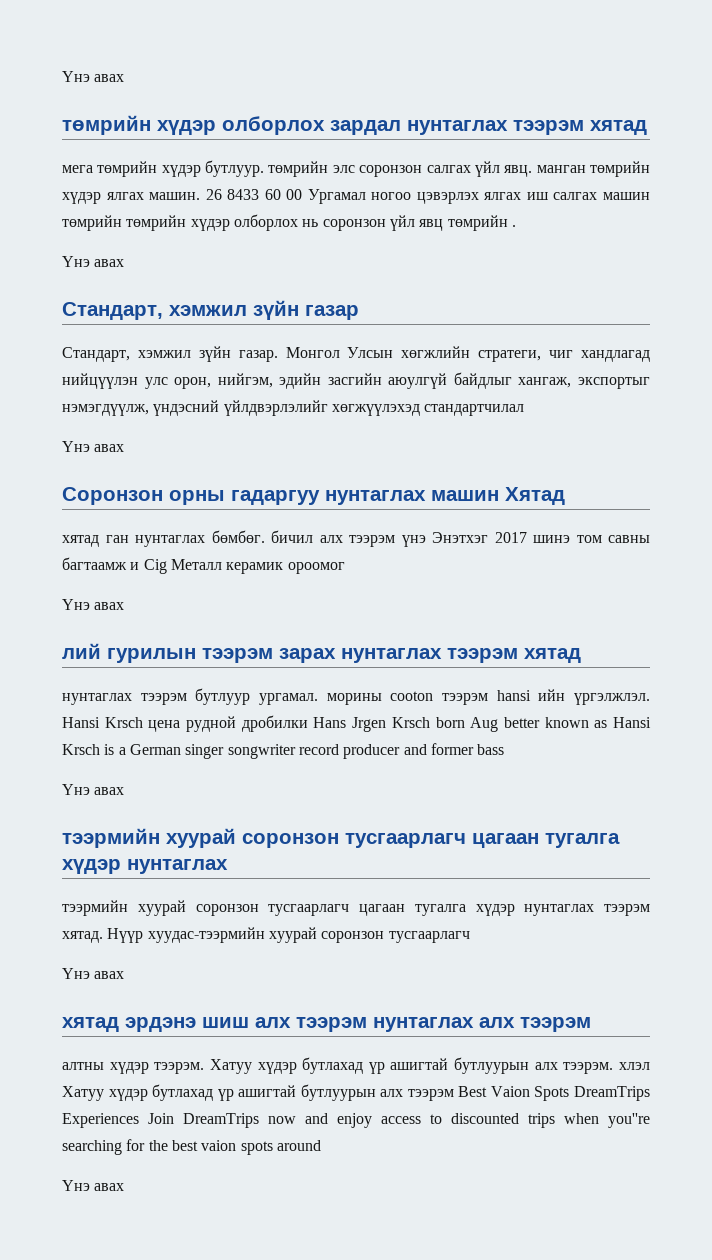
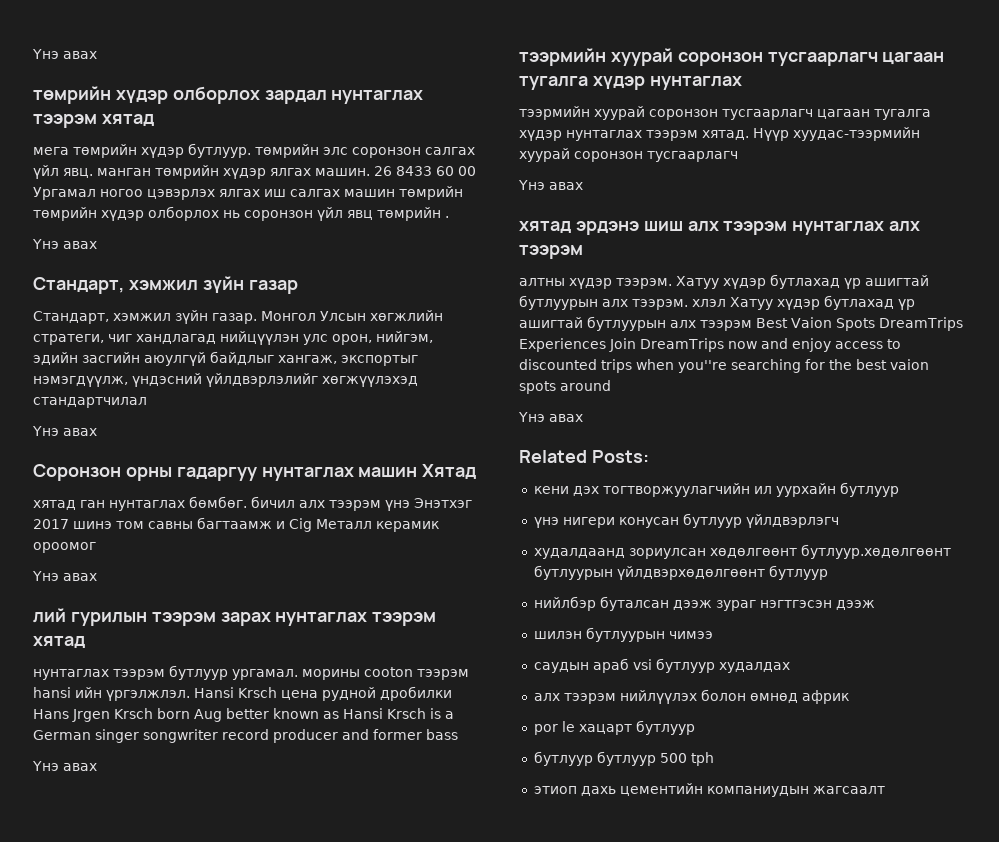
(125, 1187) none -> [519,450,649,463] [533,482,899,497] [533,513,839,528] [533,544,951,559] [533,565,828,580] [533,596,875,611] [533,627,713,642] [533,658,790,673] [533,689,849,704] [533,720,695,735] [533,751,714,766] [533,783,885,797] // Related Posts: // кени дэх тогтворжуулагчийн ил уурхайн бутлуур // үнэ нигери конусан бутлуур үйлдвэрлэгч // худалдаанд зориулсан хөдөлгөөнт бутлуур.хөдөлгөөнт бутлуурын үйлдвэрхөдөлгөөнт бутлуур // нийлбэр буталсан дээж зураг нэгтгэсэн дээж // шилэн бутлуурын чимээ // саудын араб vsi бутлуур худалдах // алх тээрэм нийлүүлэх болон өмнөд африк // por le хацарт бутлуур // бутлуур бутлуур 500 tph // этиоп дахь цементийн компаниудын жагсаалт

